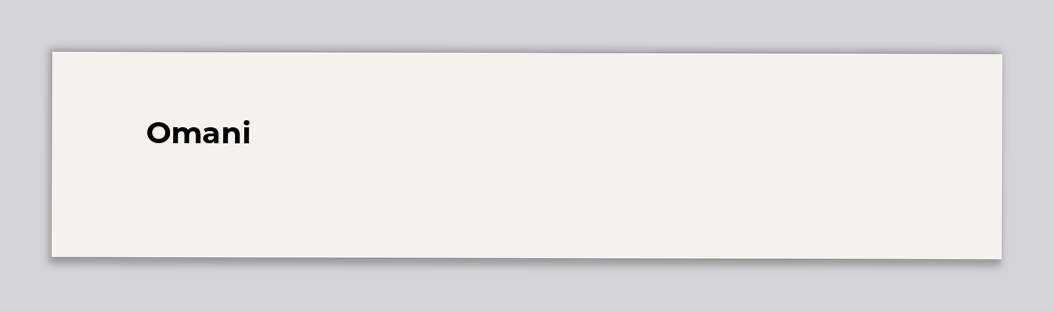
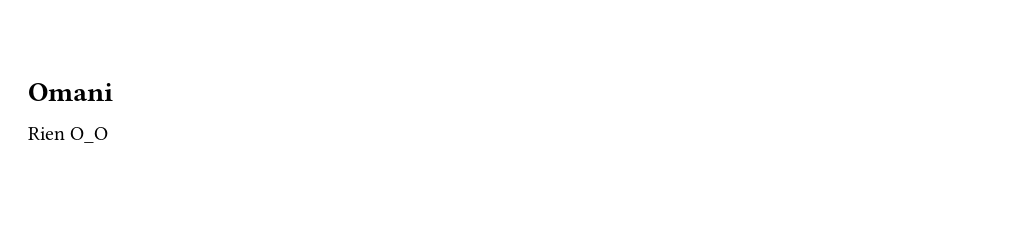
(252, 131) none -> [28,127,109,143] // Rien O_O

